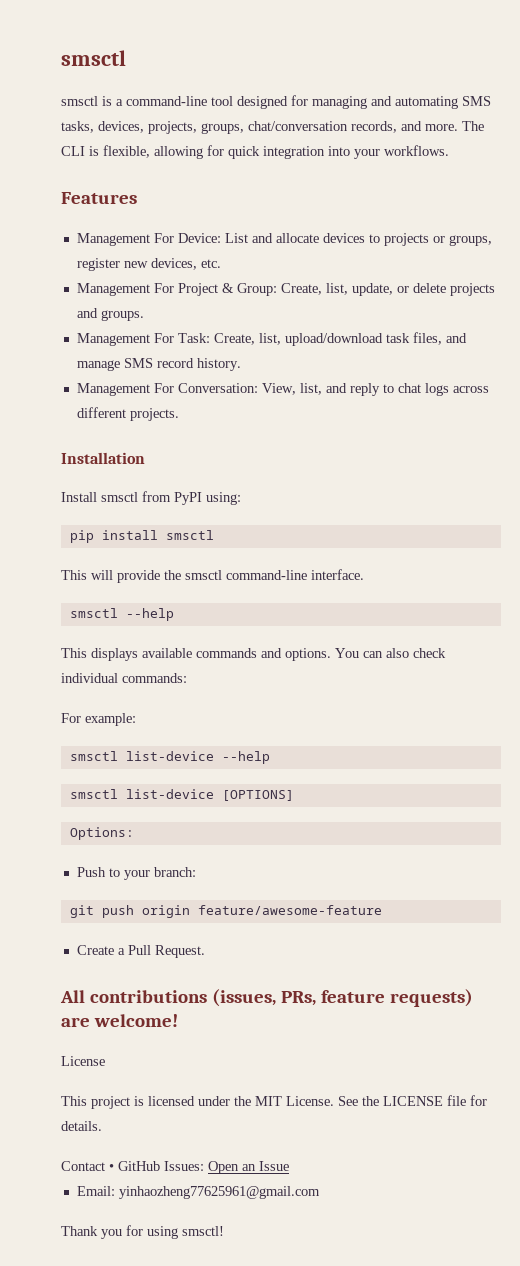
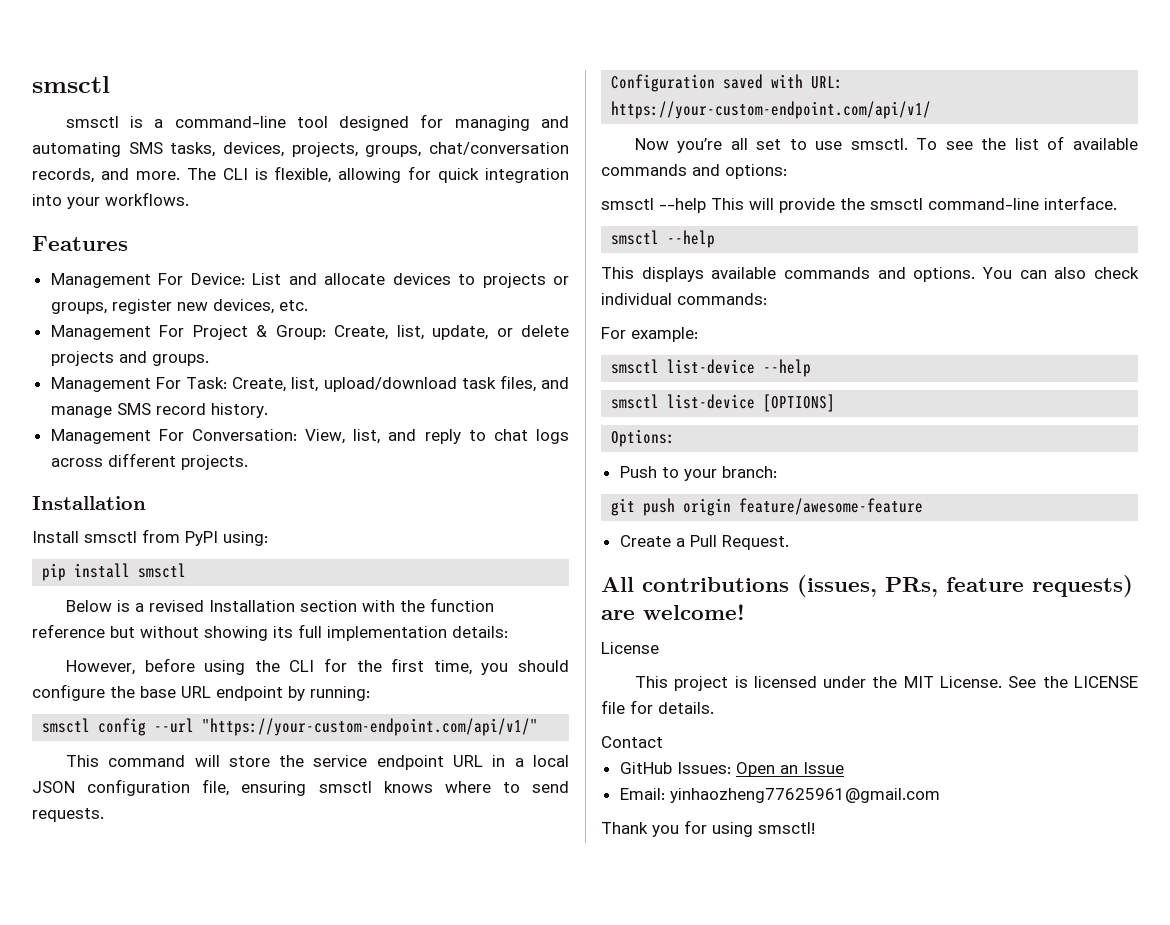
(214, 535) none -> [65,598,494,612] [32,624,508,641] [65,658,569,675] [32,684,370,701] [42,718,539,736] [65,755,569,770] [32,779,569,796] [32,808,104,822] [611,74,844,92] [611,101,932,119] [634,136,1138,153] [601,164,787,179] [601,198,706,213] Below is a revised Installation section with the function reference but without showing its full implementation details: // However, before using the CLI for the first time, you should configure the base URL endpoint by running: // smsctl config --url "https://your-custom-endpoint.com/api/v1/" // This command will store the service endpoint URL in a local JSON configuration file, ensuring smsctl knows where to send requests. // Configuration saved with URL: https://your-custom-endpoint.com/api/v1/ // Now you’re all set to use smsctl. To see the list of available commands and options: // smsctl --help
[109,1164,114,1171] • -> (663, 742) //

